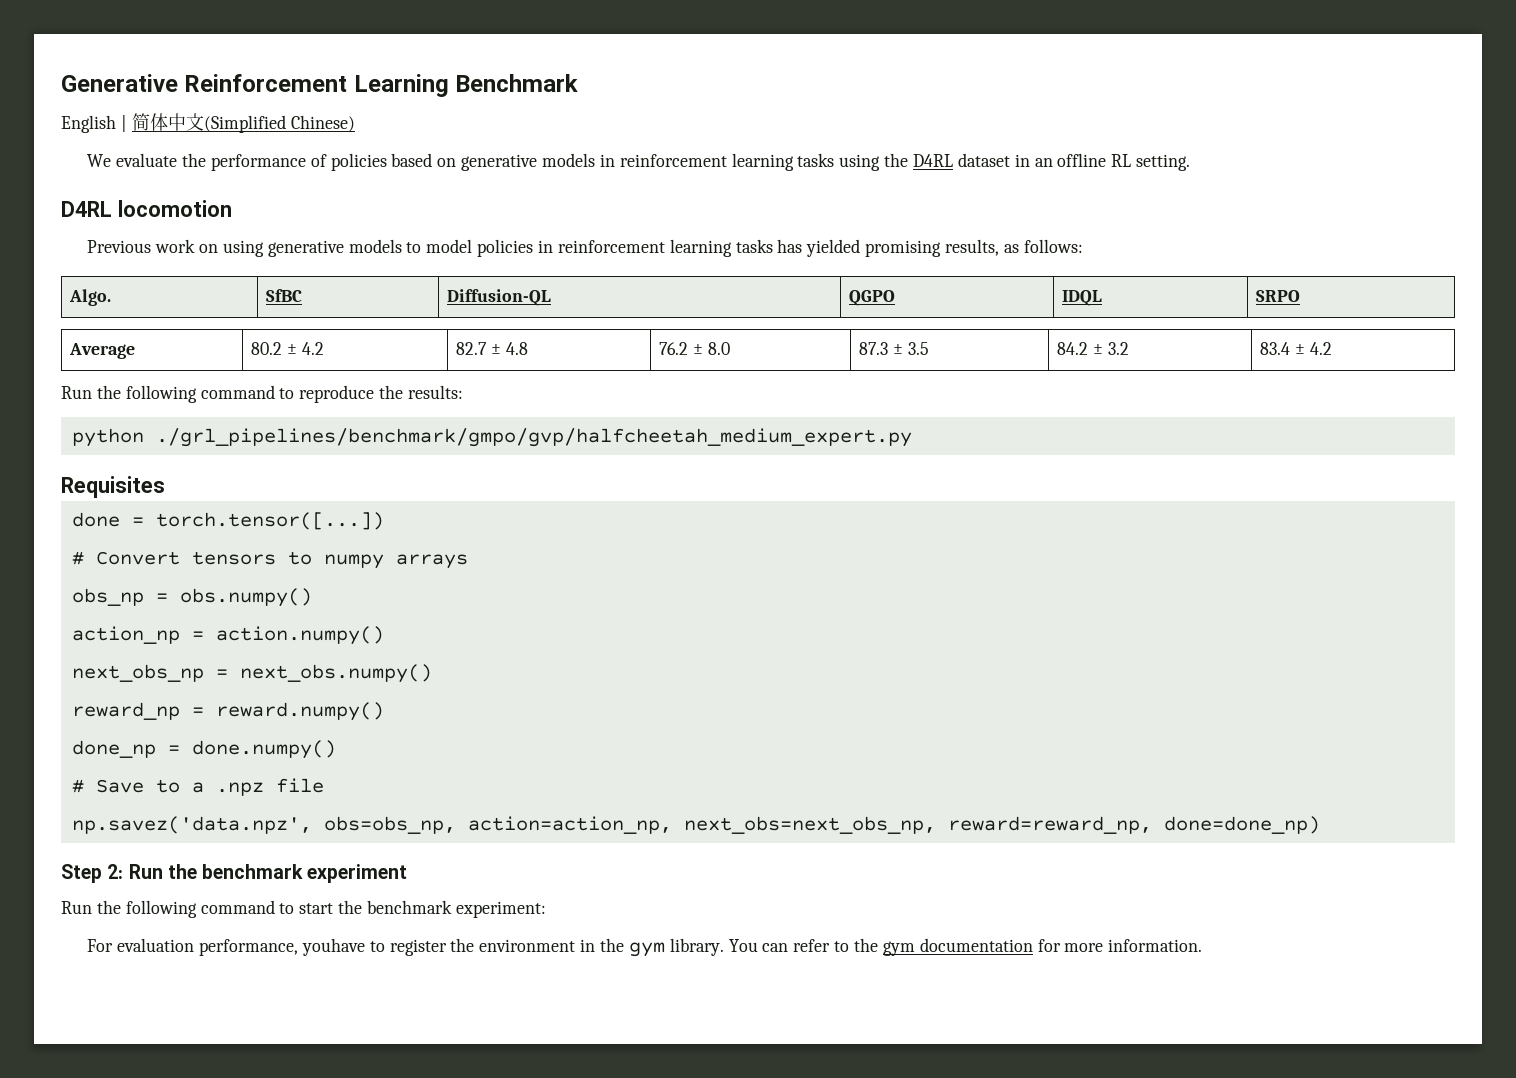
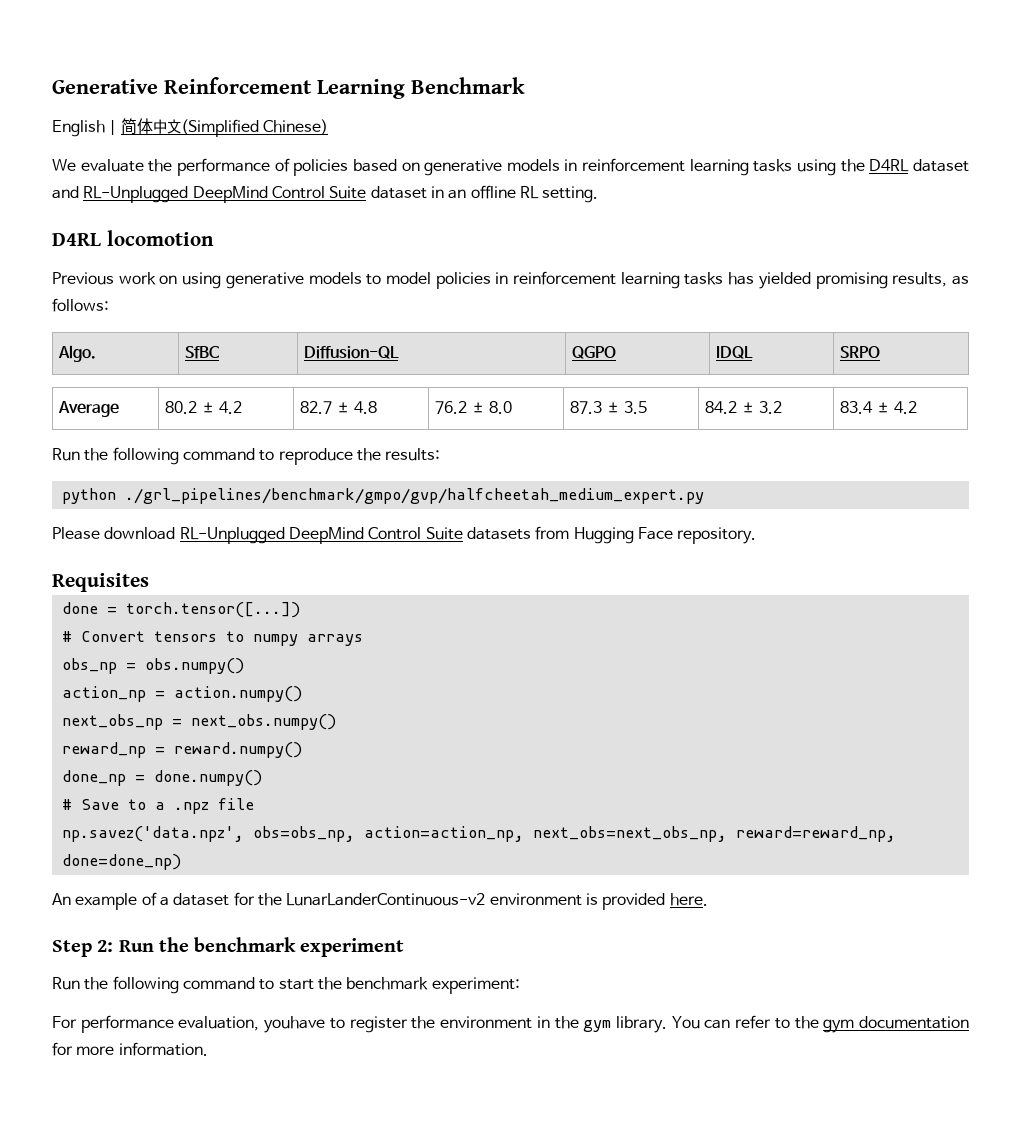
(1010, 160) none -> [52,186,427,203] and RL-Unplugged DeepMind Control Suite dataset
(912, 437) none -> [52,526,757,544] // Please download RL-Unplugged DeepMind Control Suite datasets from Hugging Face repository.
(1320, 825) none -> [52,892,708,910] // An example of a dataset for the LunarLanderContinuous-v2 environment is provided here.
[117,938,299,956] evaluation performance, -> [80,1015,260,1033] performance evaluation,

